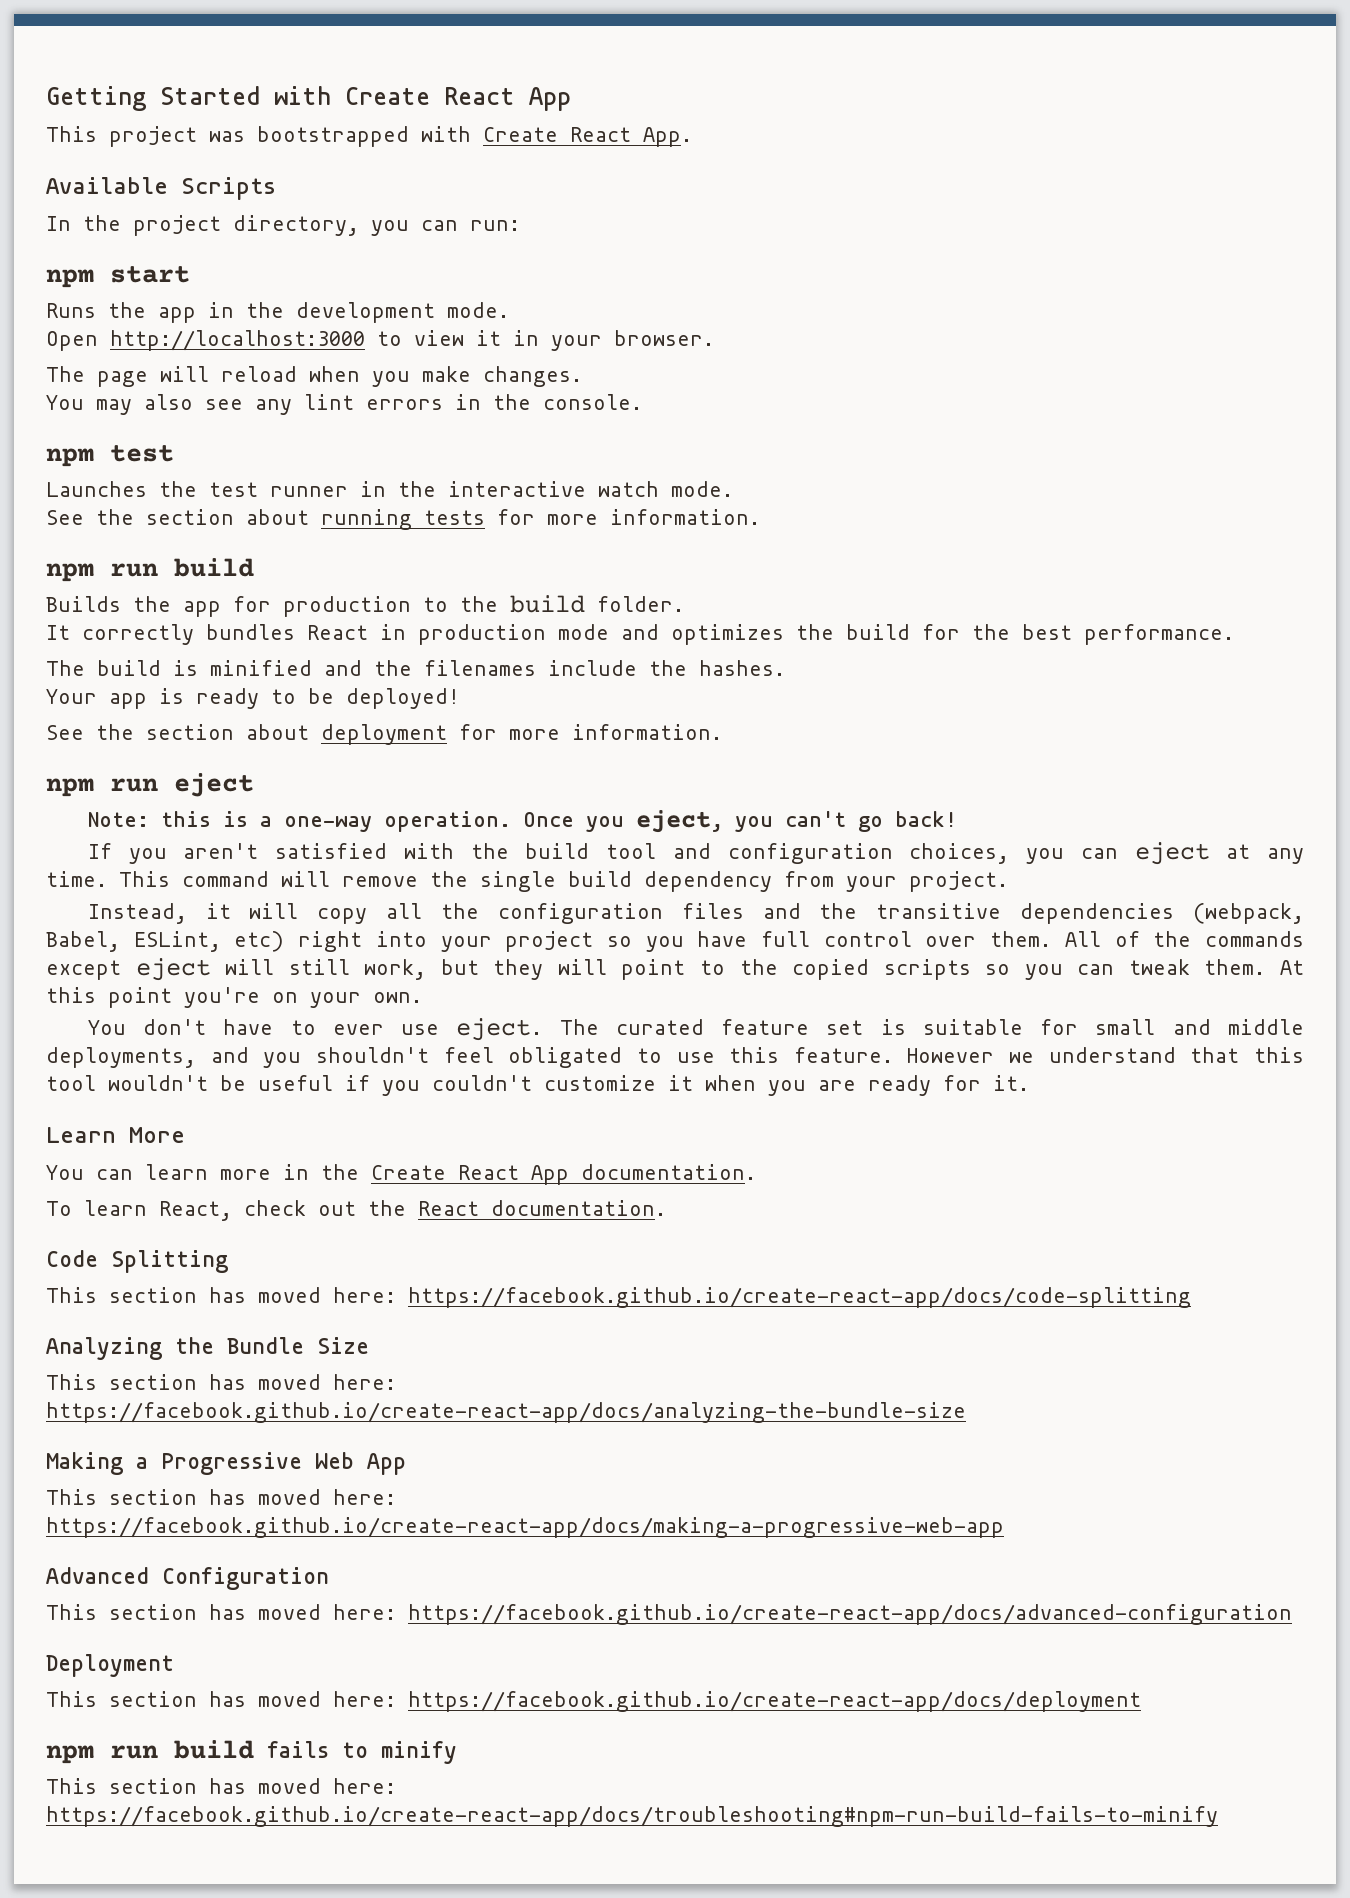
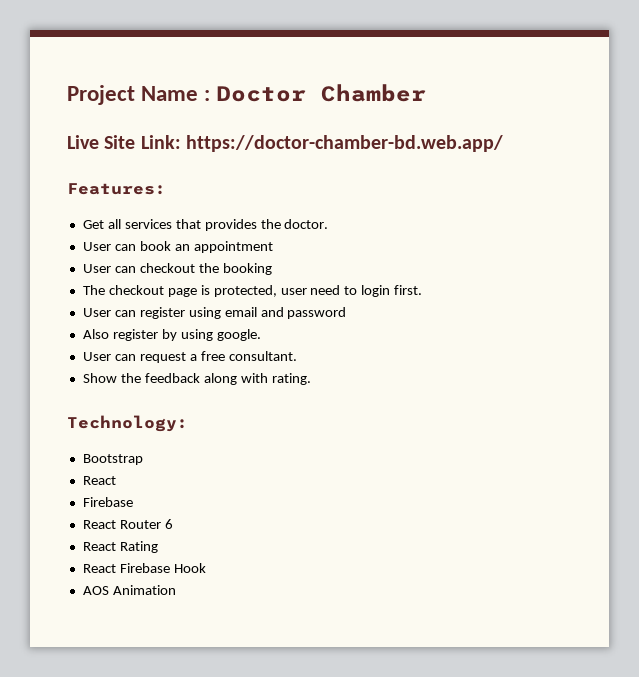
[46,86,571,111] [46,126,692,147] [46,177,276,200] [46,215,520,236] [46,266,190,288] [46,302,509,323] [46,330,714,351] [46,366,582,387] [46,394,642,415] [46,445,174,467] [46,481,733,497] [46,509,760,530] [46,558,254,582] [46,595,684,617] [46,624,1234,645] [46,660,785,676] [46,688,460,709] [46,724,722,745] [46,773,254,797] [87,810,957,833] [87,842,1305,865] [46,871,1008,892] [87,903,1304,924] [46,931,1305,952] [46,958,1305,981] [46,987,422,1008] [87,1018,1305,1041] [46,1047,1304,1068] [46,1075,1029,1096] [46,1127,185,1143] [46,1164,756,1185] [46,1200,666,1221] [46,1250,228,1273] [46,1287,1191,1308] [46,1337,369,1360] [46,1374,396,1390] [46,1402,966,1423] [46,1452,406,1475] [46,1489,396,1505] [46,1517,1004,1538] [46,1567,329,1590] [46,1604,1292,1625] [46,1654,174,1677] [46,1691,1141,1712] [46,1740,457,1764] [46,1778,396,1794] [46,1806,1218,1827] Getting Started with Create React App // This project was bootstrapped with Create React App. // Available Scripts // In the project directory, you can run: // npm start // Runs the app in the development mode. // Open http://localhost:3000 to view it in your browser. // The page will reload when you make changes. // You may also see any lint errors in the console. // npm test // Launches the test runner in the interactive watch mode. // See the section about running tests for more information. // npm run build // Builds the app for production to the build folder. // It correctly bundles React in production mode and optimizes the build for the best performance. // The build is minified and the filenames include the hashes. // Your app is ready to be deployed! // See the section about deployment for more information. // npm run eject // Note: this is a one-way operation. Once you eject, you can't go back! // If you aren't satisfied with the build tool and configuration choices, you can eject at any time. This command will remove the single build dependency from your project. // Instead, it will copy all the configuration files and the transitive dependencies (webpack, Babel, ESLint, etc) right into your project so you have full control over them. All of the commands except eject will still work, but they will point to the copied scripts so you can tweak them. At this point you're on your own. // You don't have to ever use eject. The curated feature set is suitable for small and middle deployments, and you shouldn't feel obligated to use this feature. However we understand that this tool wouldn't be useful if you couldn't customize it when you are ready for it. // Learn More // You can learn more in the Create React App documentation. // To learn React, check out the React documentation. // Code Splitting // This section has moved here: https://facebook.github.io/create-react-app/docs/code-splitting // Analyzing the Bundle Size // This section has moved here: https://facebook.github.io/create-react-app/docs/analyzing-the-bundle-size // Making a Progressive Web App // This section has moved here: https://facebook.github.io/create-react-app/docs/making-a-progressive-web-app // Advanced Configuration // This section has moved here: https://facebook.github.io/create-react-app/docs/advanced-configuration // Deployment // This section has moved here: https://facebook.github.io/create-react-app/docs/deployment // npm run build fails to minify // This section has moved here: https://facebook.github.io/create-react-app/docs/troubleshooting#npm-run-build-fails-to-minify -> [67,84,427,105] [67,135,503,152] [67,183,166,195] [82,219,329,231] [82,241,273,253] [82,263,272,275] [82,285,423,297] [82,307,347,319] [82,329,261,341] [82,351,297,363] [82,373,311,385] [67,415,188,432] [82,454,143,465] [82,476,116,485] [82,497,133,507] [82,519,173,529] [82,541,158,553] [82,563,206,573] [82,585,176,595] Project Name : Doctor Chamber // Live Site Link: https://doctor-chamber-bd.web.app/ // Features: // Get all services that provides the doctor. // User can book an appointment // User can checkout the booking // The checkout page is protected, user need to login first. // User can register using email and password // Also register by using google. // User can request a free consultant. // Show the feedback along with rating. // Technology: // Bootstrap // React // Firebase // React Router 6 // React Rating // React Firebase Hook // AOS Animation

